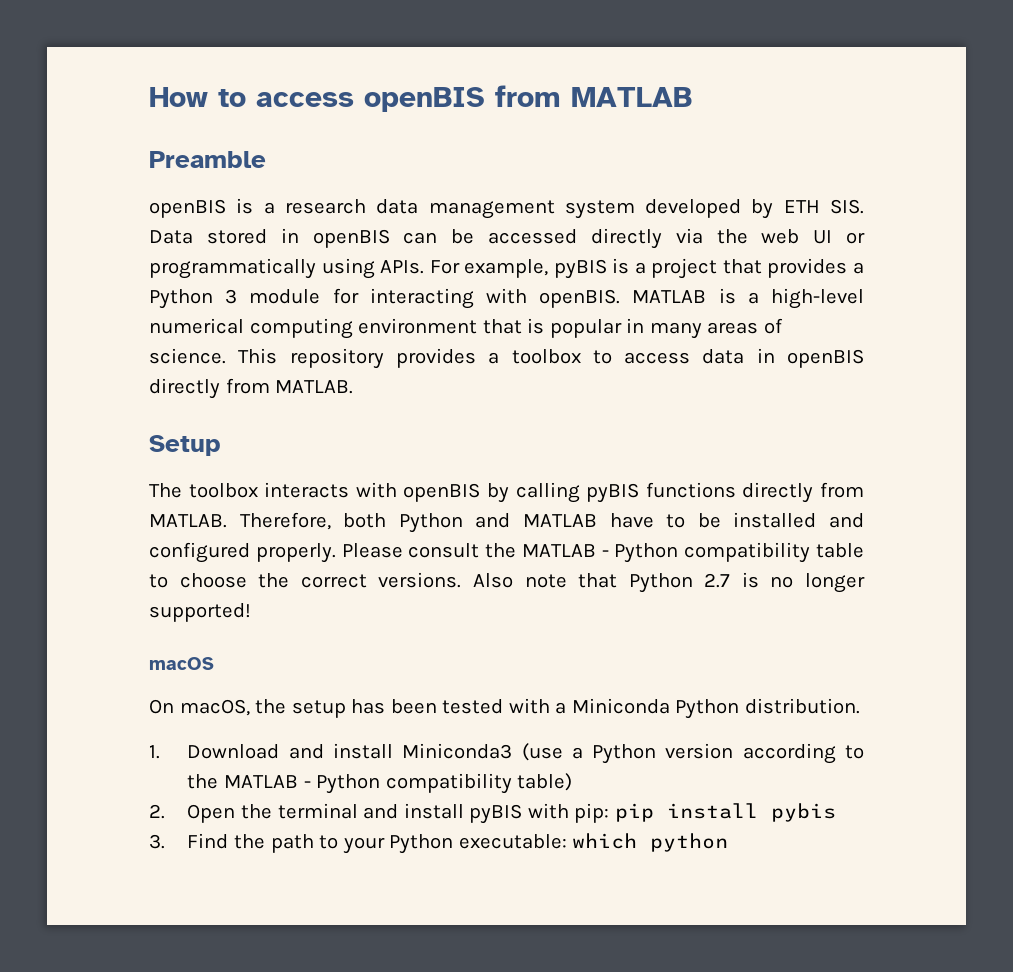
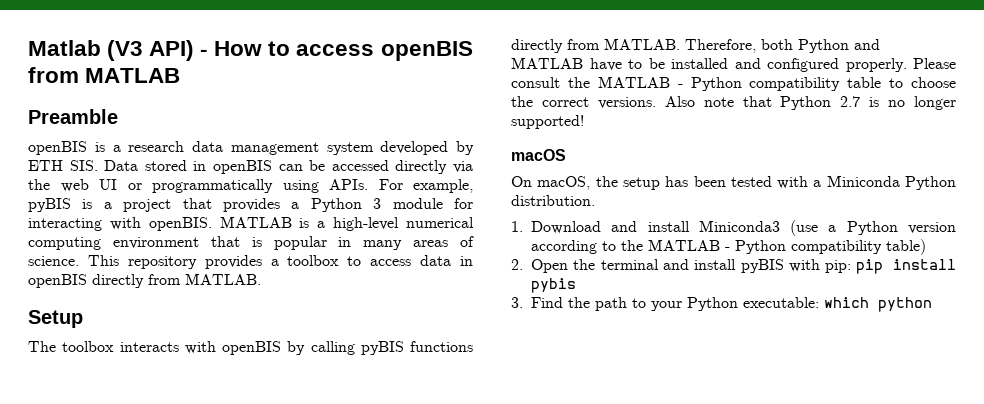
(149, 97) none -> [28,40,209,61] Matlab (V3 API) -

